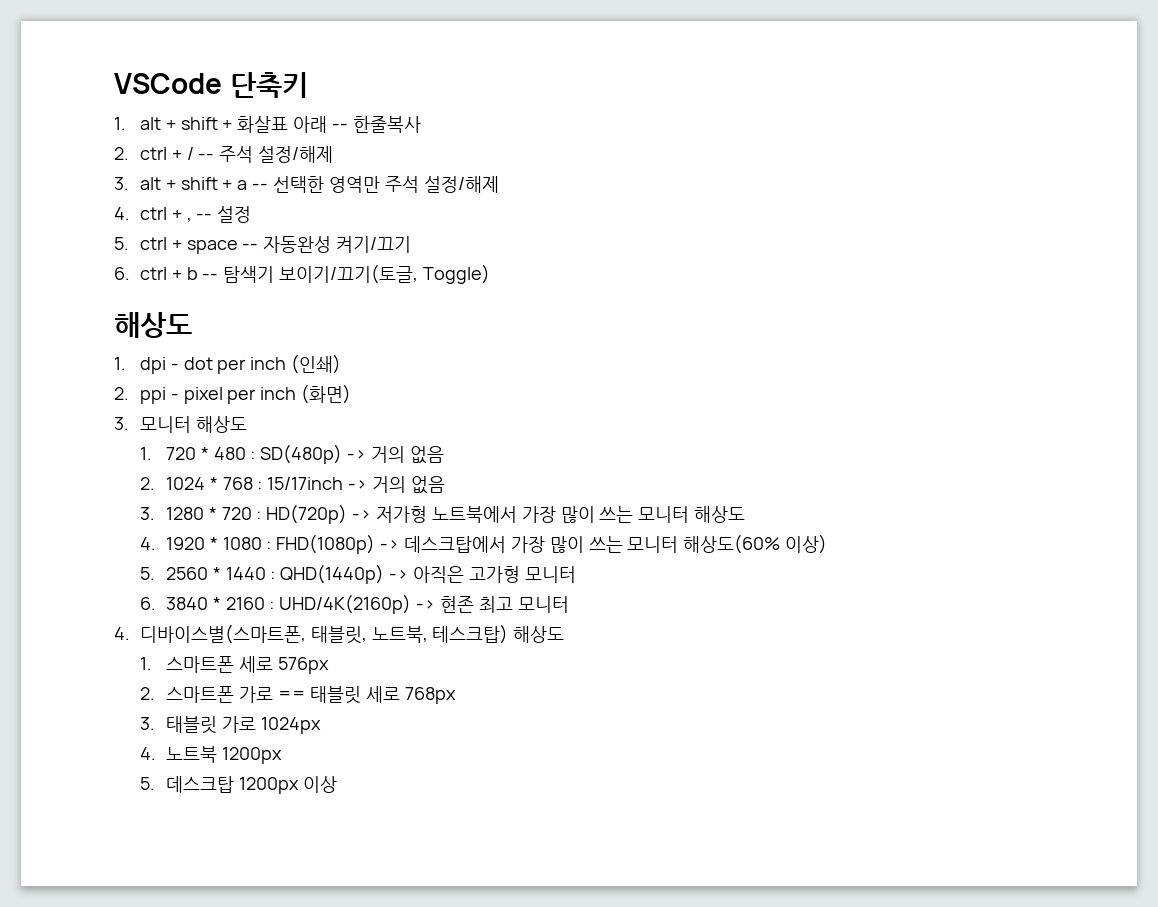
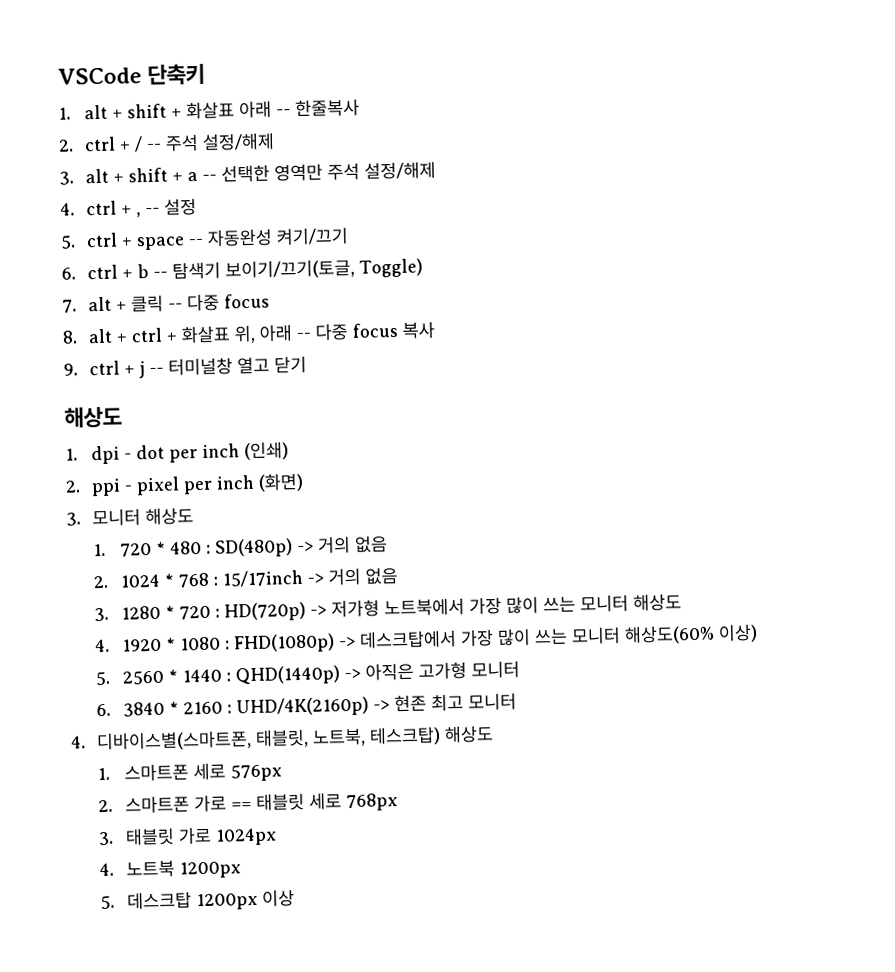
(491, 274) none -> [62,293,271,313] [62,321,437,344] [63,355,308,379] // 7. alt + 클릭 -- 다중 focus // 8. alt + ctrl + 화살표 위, 아래 -- 다중 focus 복사 // 9. ctrl + j -- 터미널창 열고 닫기

